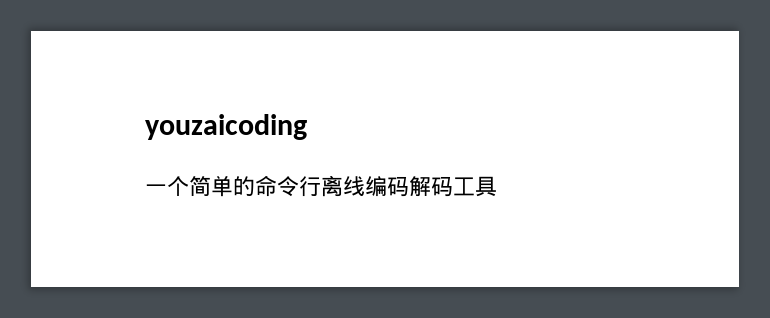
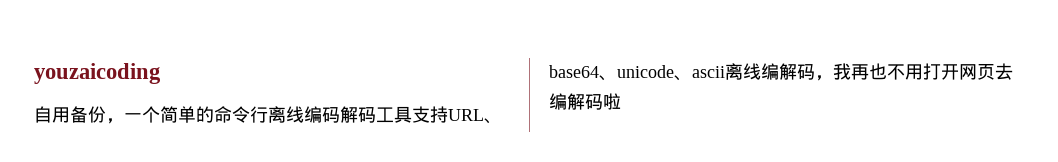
(307, 127) none -> [34,106,124,124] 自用备份，
(497, 186) none -> [412,106,502,124] [549,63,1013,81] [549,93,621,110] 支持URL、base64、unicode、ascii离线编解码，我再也不用打开网页去编解码啦

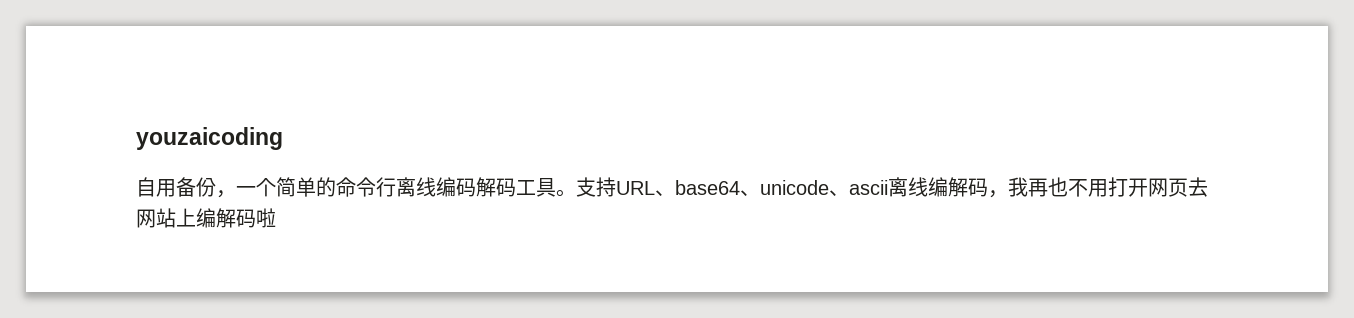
(412, 114) none -> [556,189,576,197] 。
(1013, 71) none -> [136,208,196,228] 网站上

